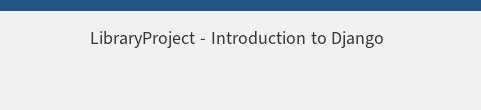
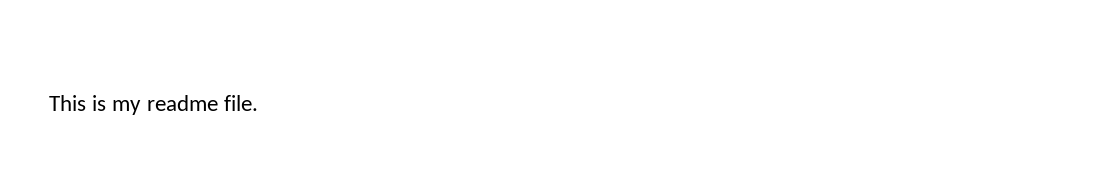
[90,31,385,48] LibraryProject - Introduction to Django -> [49,95,258,115] This is my readme file.

